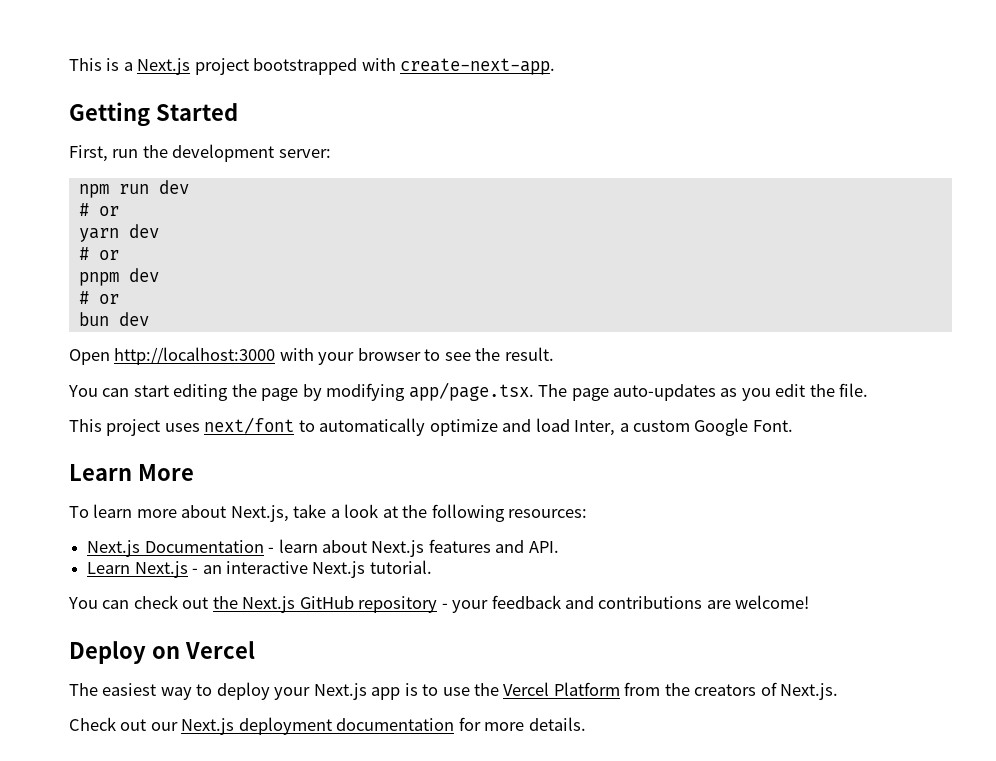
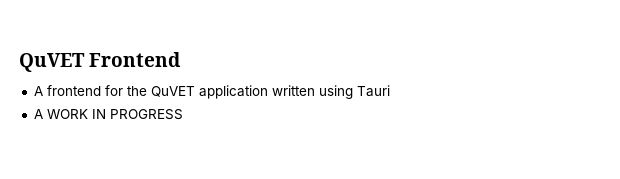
[69,58,556,75] [69,102,238,127] [69,144,331,162] [78,180,189,198] [78,203,119,216] [78,224,159,242] [78,247,119,260] [78,268,159,286] [78,291,119,304] [78,312,149,326] [69,347,554,365] [68,382,869,401] [69,417,793,436] [69,464,194,481] [69,504,588,522] [87,539,559,557] [87,560,432,578] [68,595,810,613] [69,641,255,664] [69,682,839,700] [69,717,586,735] This is a Next.js project bootstrapped with create-next-app. // Getting Started // First, run the development server: // npm run dev // # or // yarn dev // # or // pnpm dev // # or // bun dev // Open http://localhost:3000 with your browser to see the result. // You can start editing the page by modifying app/page.tsx. The page auto-updates as you edit the file. // This project uses next/font to automatically optimize and load Inter, a custom Google Font. // Learn More // To learn more about Next.js, take a look at the following resources: // Next.js Documentation - learn about Next.js features and API. // Learn Next.js - an interactive Next.js tutorial. // You can check out the Next.js GitHub repository - your feedback and contributions are welcome! // Deploy on Vercel // The easiest way to deploy your Next.js app is to use the Vercel Platform from the creators of Next.js. // Check out our Next.js deployment documentation for more details. -> [19,52,182,72] [33,85,390,99] [33,109,183,120] QuVET Frontend // A frontend for the QuVET application written using Tauri // A WORK IN PROGRESS

